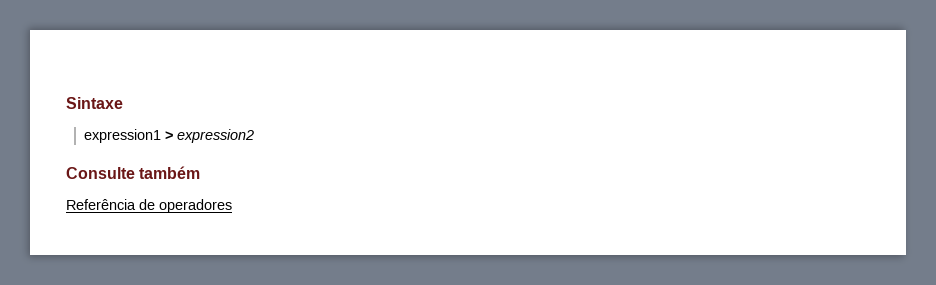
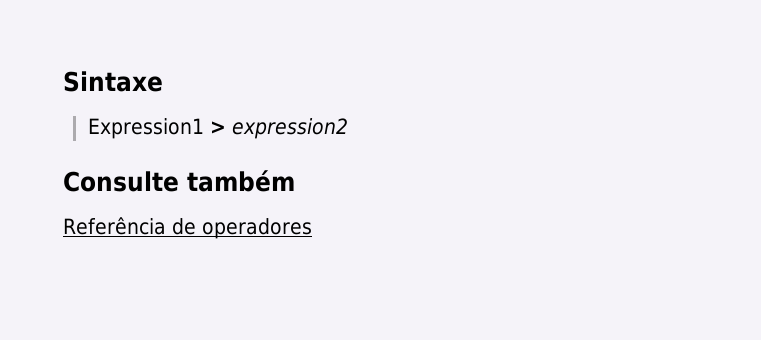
[84,129,162,143] expression1 -> [87,118,204,139] Expression1

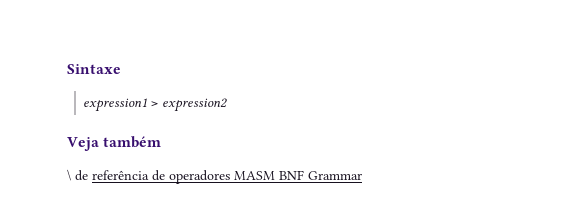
[87,118,204,139] Expression1 -> [83,98,148,112] expression1
[63,171,179,192] Consulte -> [67,137,99,151] Veja
[63,217,312,239] Referência de operadores -> [67,169,362,184] \ de referência de operadores MASM BNF Grammar

